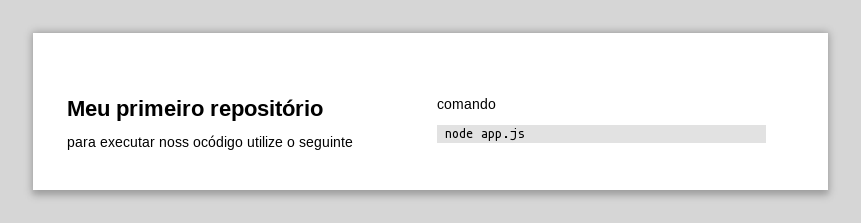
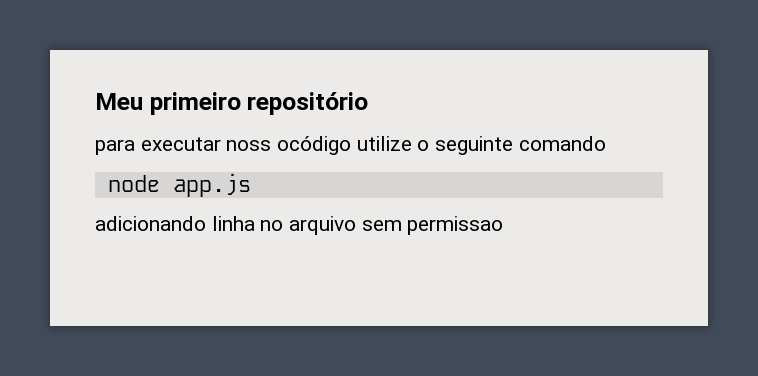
(526, 134) none -> [95,216,504,235] // adicionando linha no arquivo sem permissao

